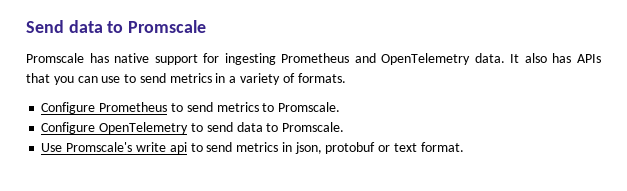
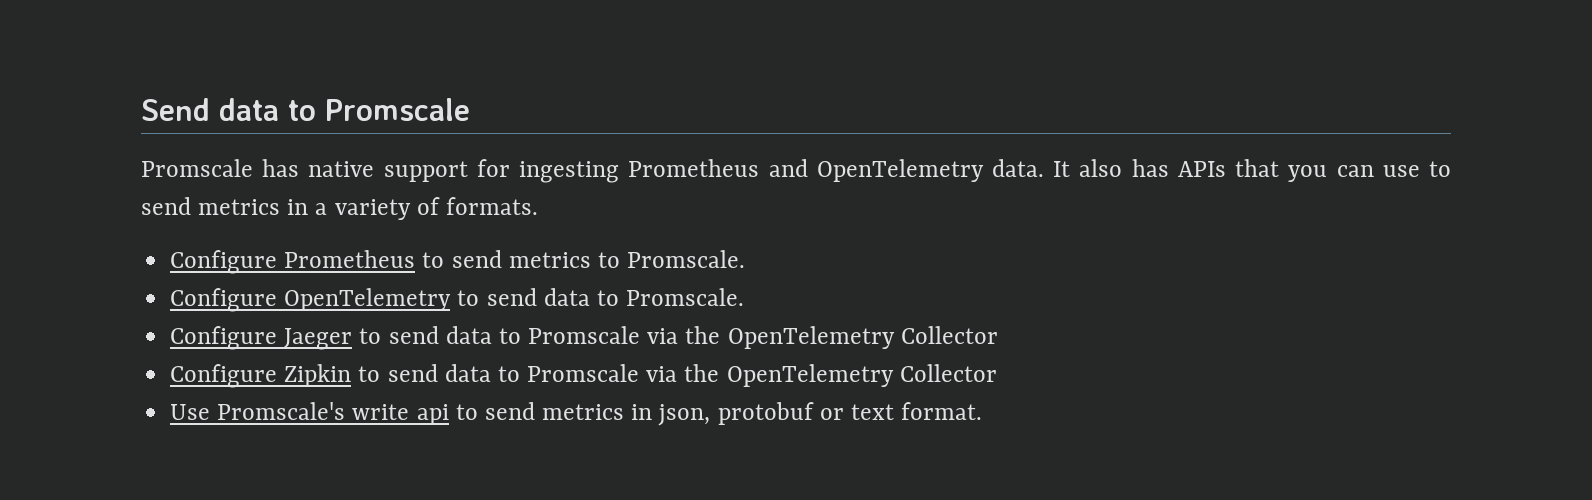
(345, 127) none -> [170,326,998,350] [170,364,997,388] // Configure Jaeger to send data to Promscale via the OpenTelemetry Collector // Configure Zipkin to send data to Promscale via the OpenTelemetry Collector

